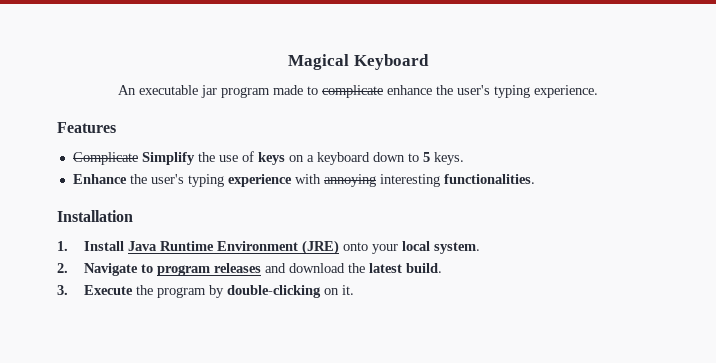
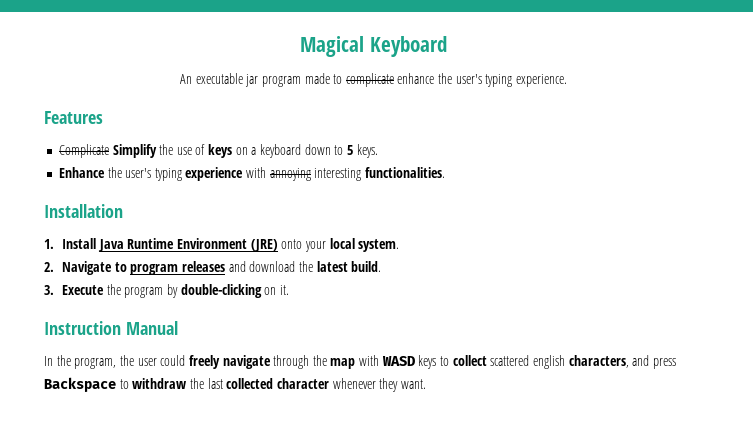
(355, 290) none -> [44,321,178,335] [44,355,676,369] [44,377,426,392] // Instruction Manual // In the program, the user could freely navigate through the map with WASD keys to collect scattered english characters, and press Backspace to withdraw the last collected character whenever they want.

